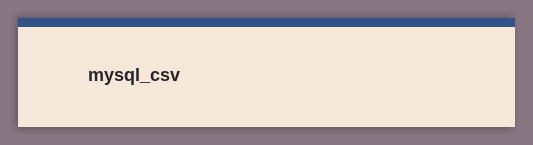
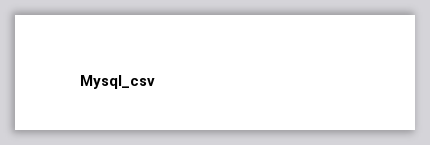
[88,68,180,85] mysql_csv -> [80,75,155,89] Mysql_csv

